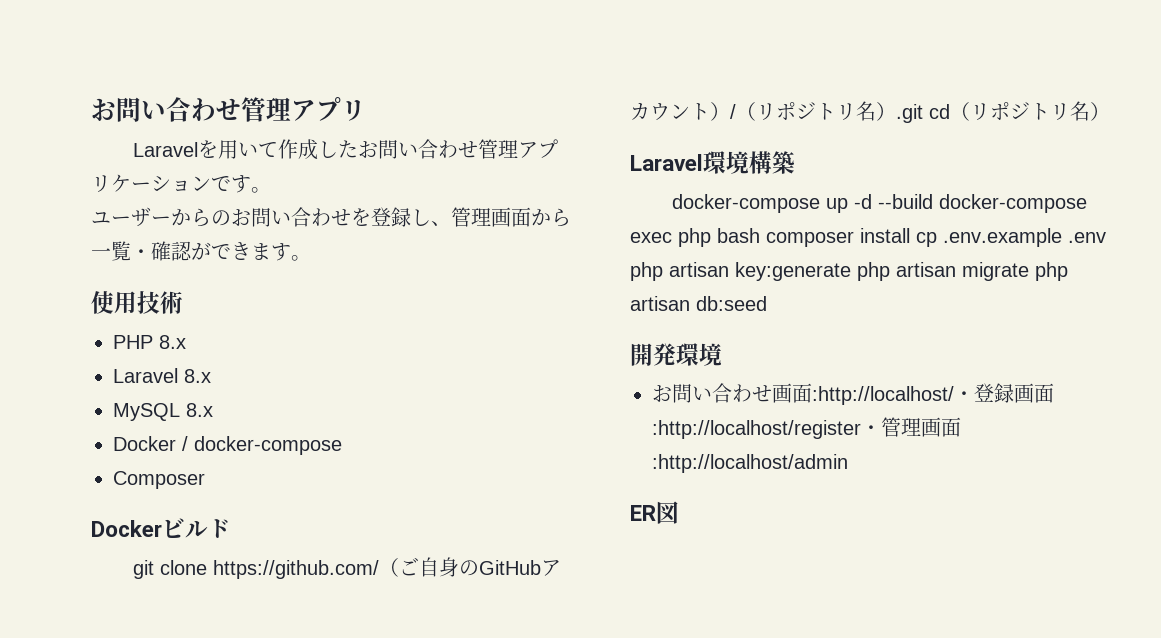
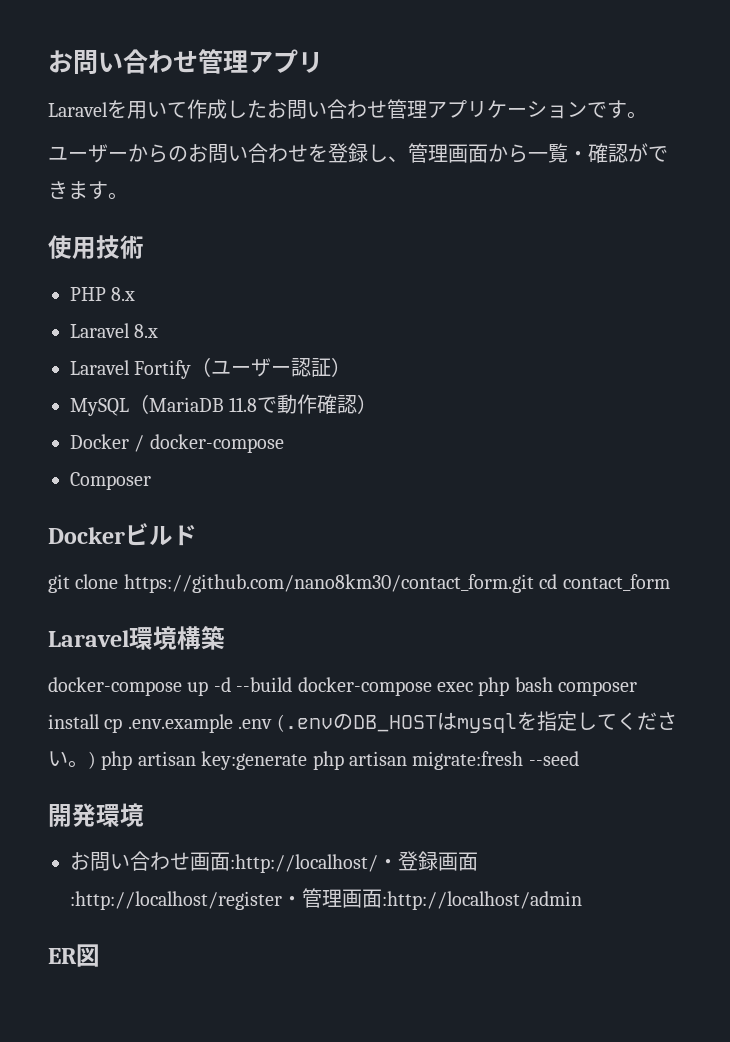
[113,403,213,421] MySQL 8.x -> [70,357,352,379] [70,394,378,416] Laravel Fortify（ユーザー認証） // MySQL（MariaDB 11.8で動作確認）
[213,557,562,579] [630,101,1110,123] https://github.com/（ご自身のGitHubアカウント）/（リポジトリ名）.git cd（リポジトリ名） -> [123,574,670,593] https://github.com/nano8km30/contact_form.git cd contact_form
(1106, 237) none -> [276,711,677,733] [48,751,96,769] (.envのDB_HOSTはmysqlを指定してください。)
[962,262,1068,281] [630,296,767,311] migrate php artisan db:seed -> [412,751,579,770] migrate:fresh --seed

